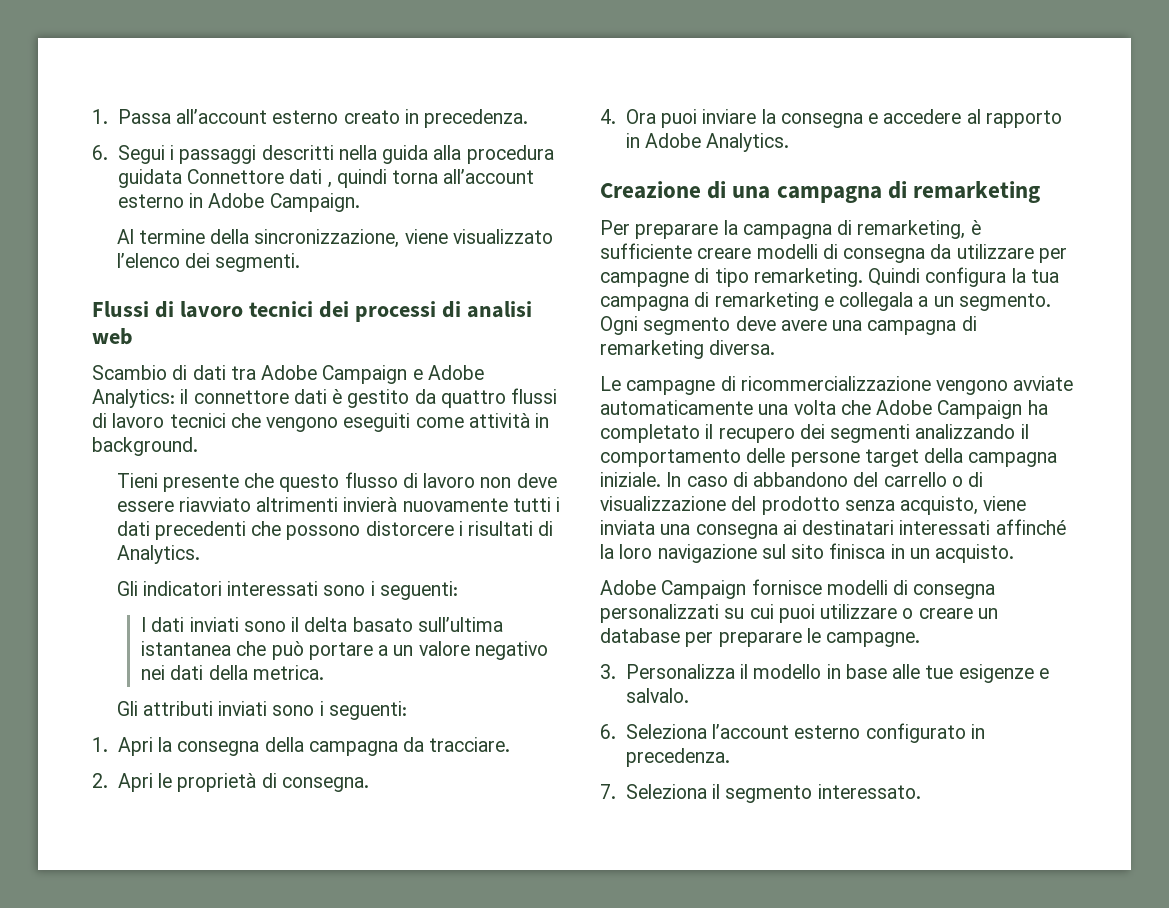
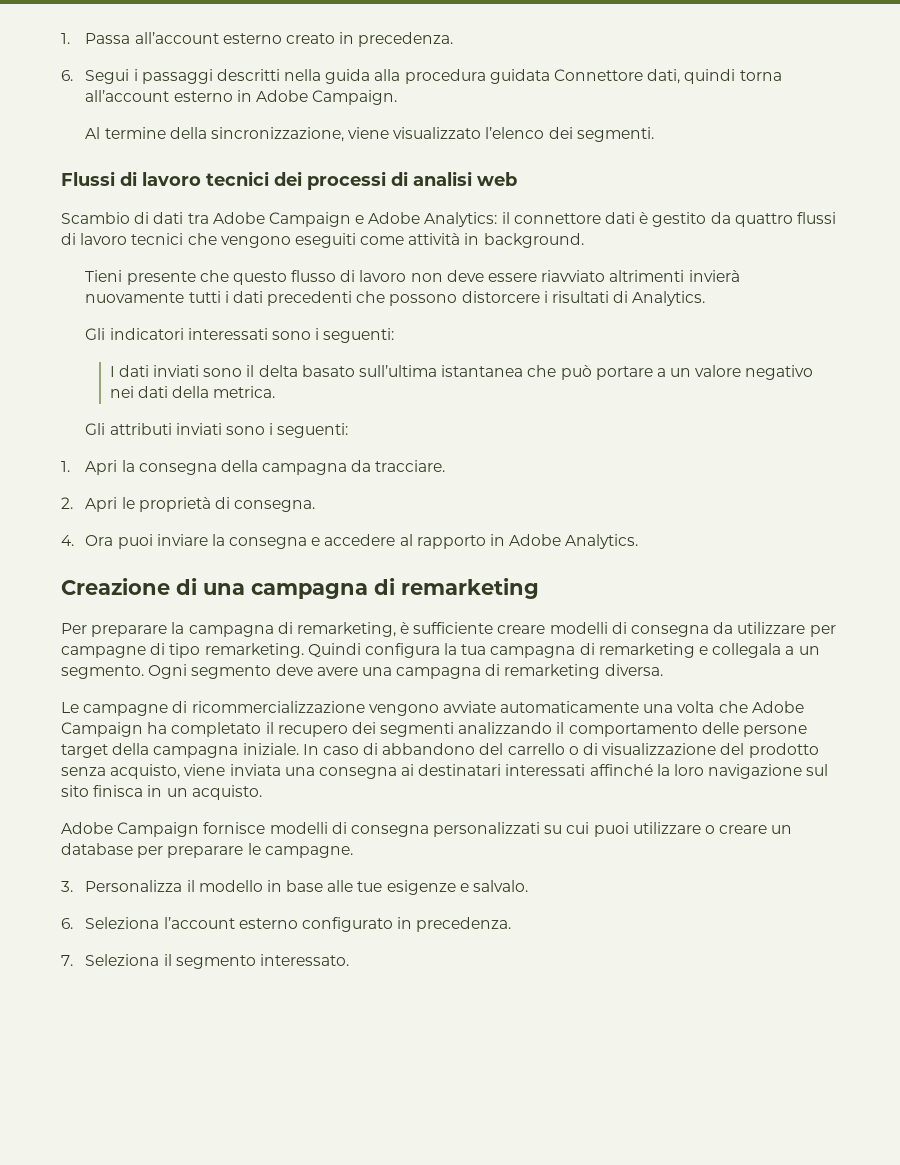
[289,169,332,188] dati , -> [647,69,681,84] dati,

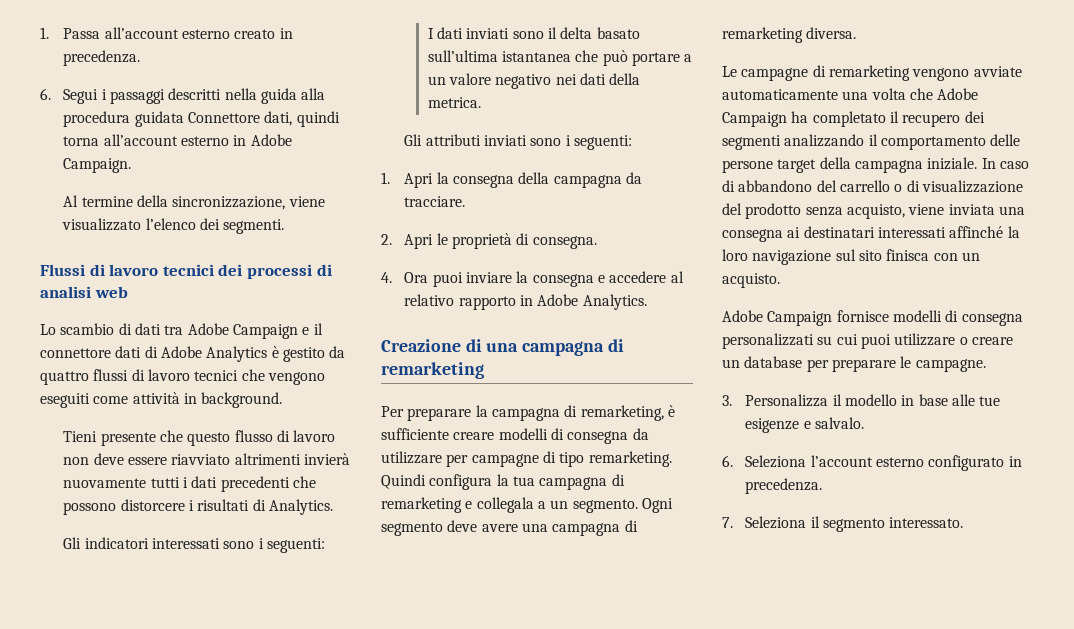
[61,212,130,224] Scambio -> [40,323,115,335] Lo scambio
[368,212,498,227] Adobe Analytics: -> (310, 331) none
(636, 218) none -> [144,346,268,362] di Adobe Analytics
(413, 540) none -> [404,294,455,306] relativo
[191,701,365,713] ricommercializzazione -> [828,65,910,81] remarketing
[147,785,163,797] in -> [933,253,958,261] con

